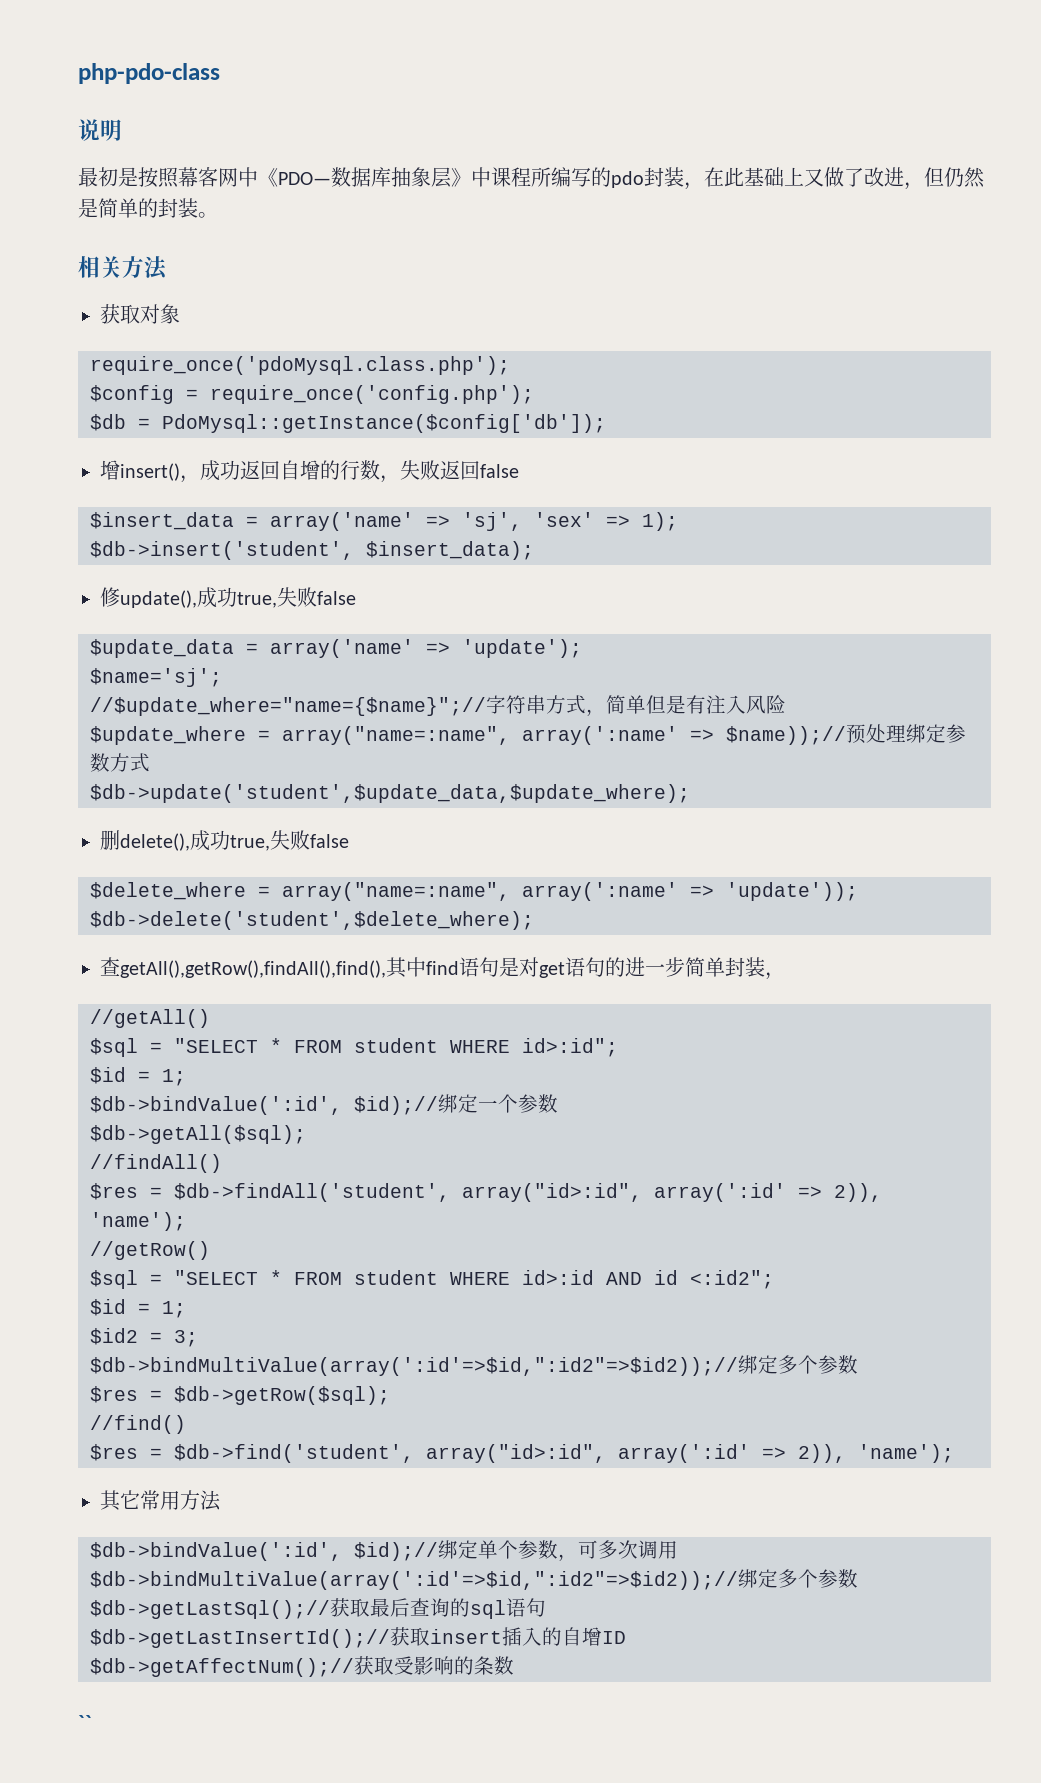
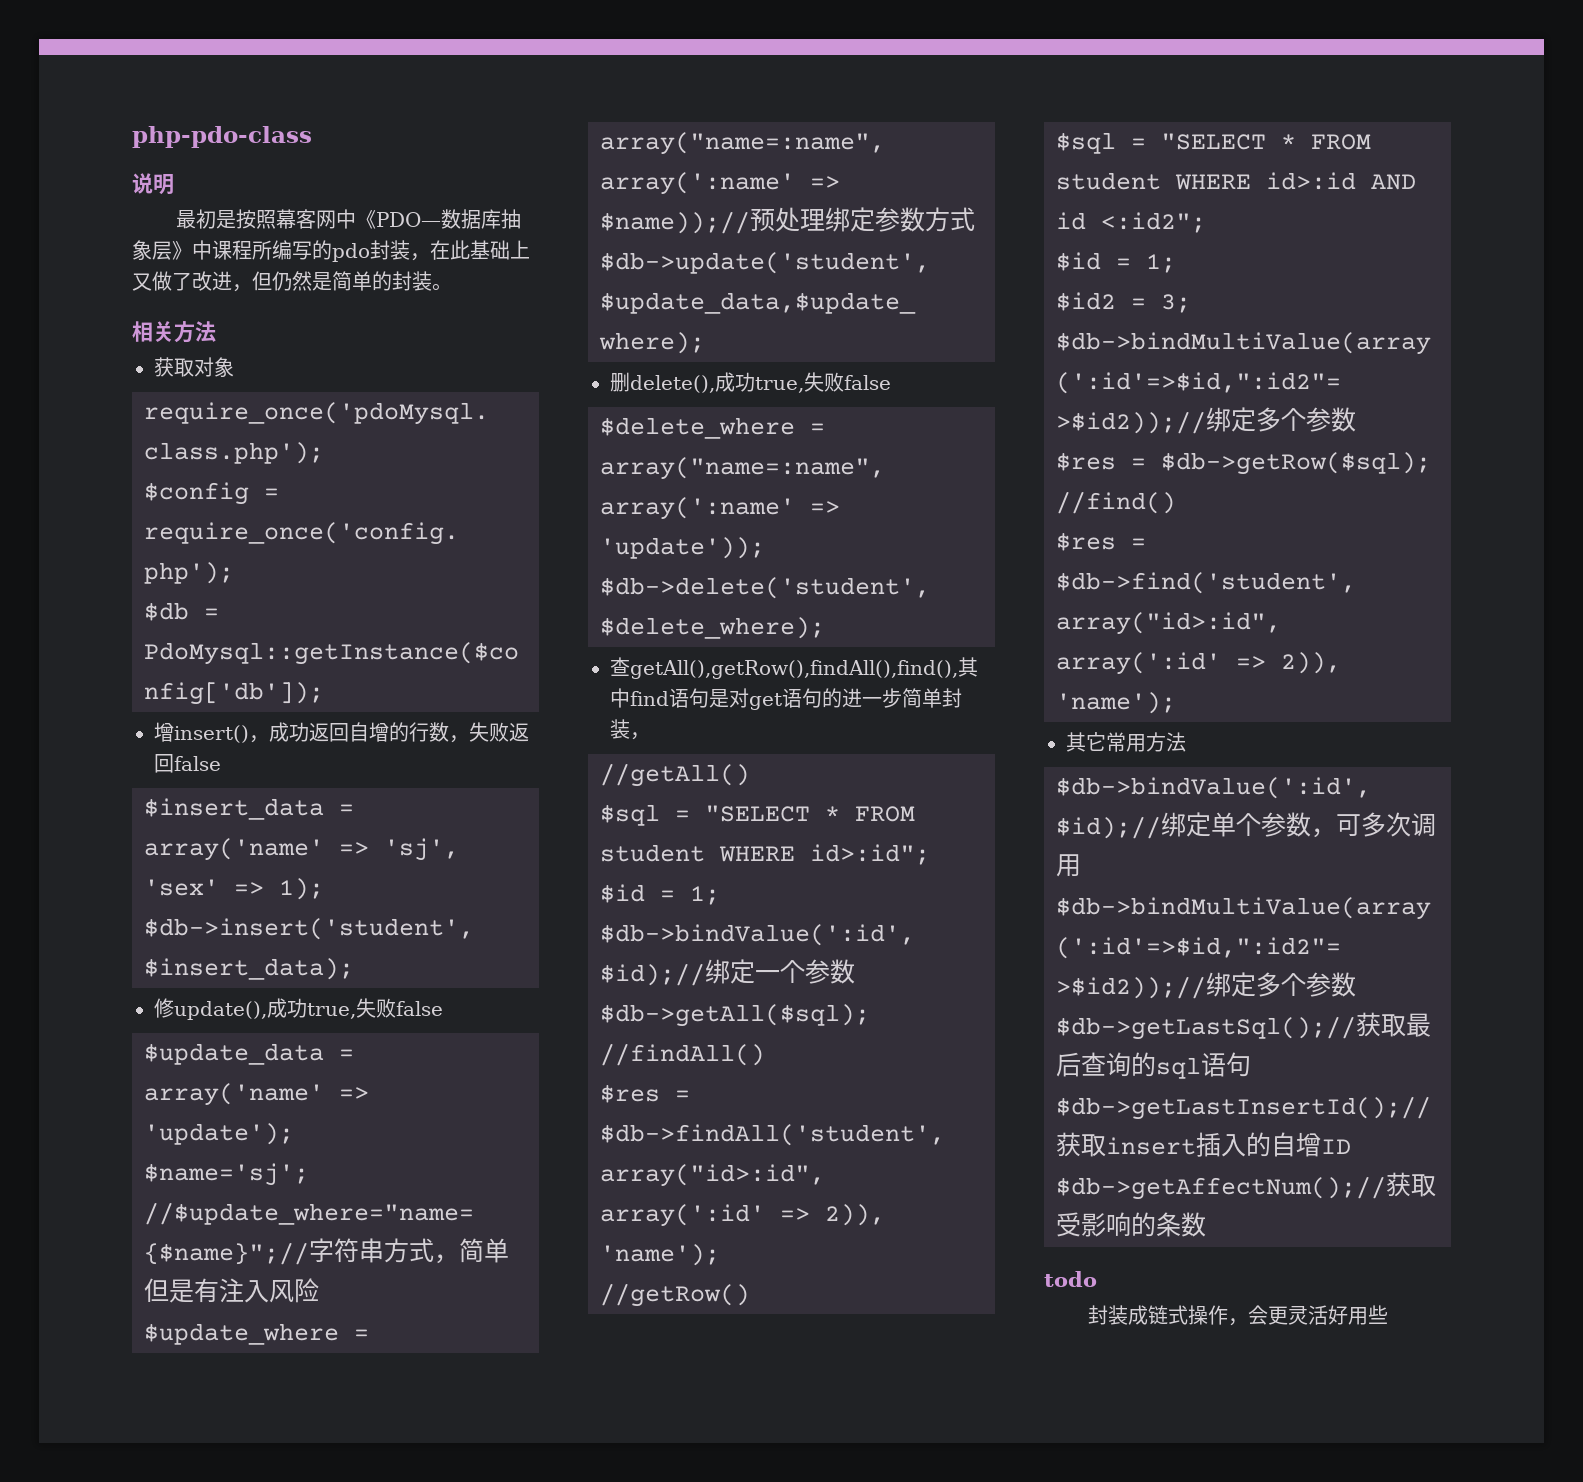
[78,1715,92,1731] `` -> [1044,1271,1097,1287] [1087,1305,1388,1326] todo // 封装成链式操作，会更灵活好用些

